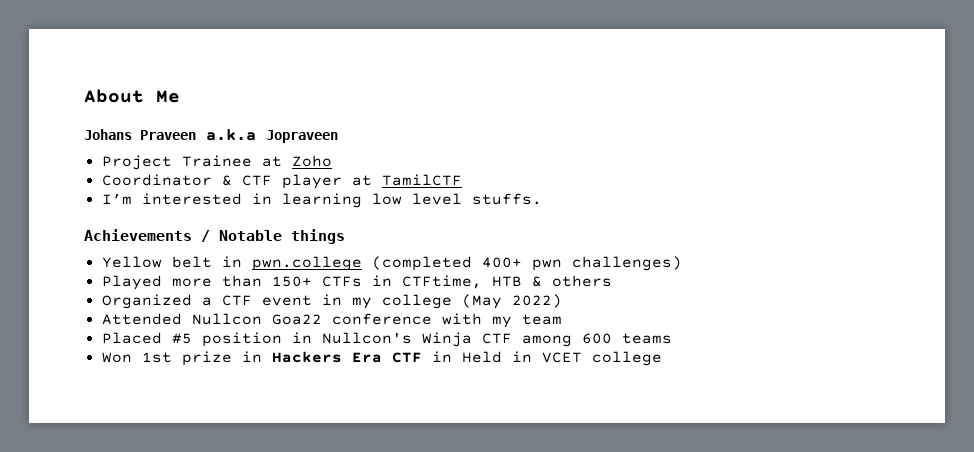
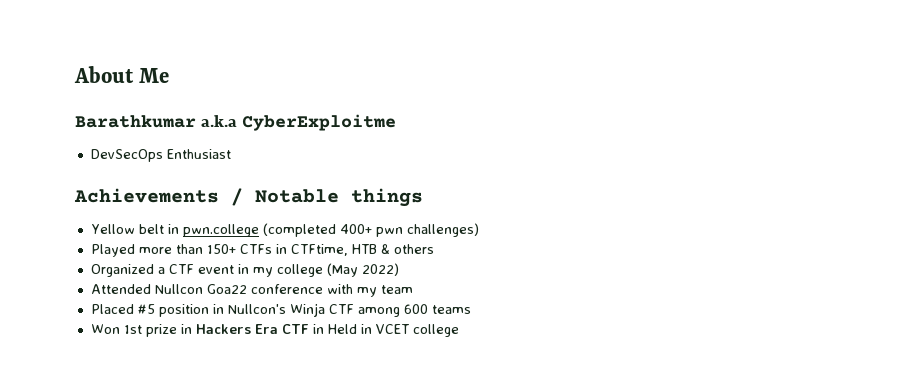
[84,129,338,143] [101,155,332,170] [101,174,462,189] [101,193,542,208] Johans Praveen a.k.a Jopraveen // Project Trainee at Zoho // Coordinator & CTF player at TamilCTF // I’m interested in learning low level stuffs. -> [75,114,396,131] [90,149,231,162] Barathkumar a.k.a CyberExploitme // DevSecOps Enthusiast

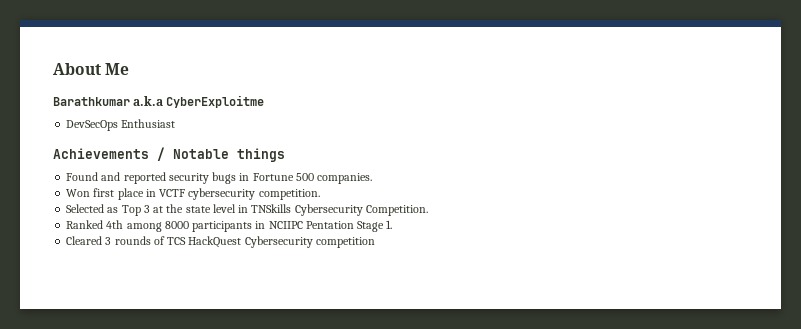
[90,223,479,237] [90,244,434,257] [90,263,399,277] [90,284,413,297] [90,303,471,317] [90,324,459,337] Yellow belt in pwn.college (completed 400+ pwn challenges) // Played more than 150+ CTFs in CTFtime, HTB & others // Organized a CTF event in my college (May 2022) // Attended Nullcon Goa22 conference with my team // Placed #5 position in Nullcon's Winja CTF among 600 teams // Won 1st prize in Hackers Era CTF in Held in VCET college -> [66,172,373,184] [66,188,320,200] [66,204,428,216] [66,220,393,232] [66,236,375,248] Found and reported security bugs in Fortune 500 companies. // Won first place in VCTF cybersecurity competition. // Selected as Top 3 at the state level in TNSkills Cybersecurity Competition. // Ranked 4th among 8000 participants in NCIIPC Pentation Stage 1. // Cleared 3 rounds of TCS HackQuest Cybersecurity competition

